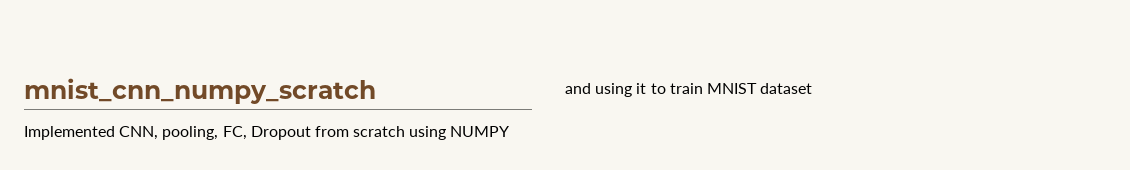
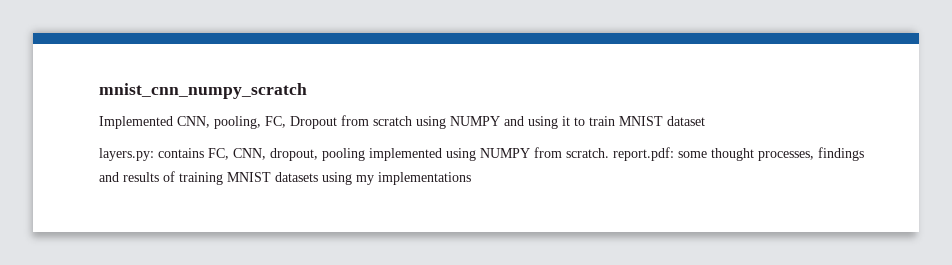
(813, 88) none -> [99,147,864,161] [99,171,471,185] // layers.py: contains FC, CNN, dropout, pooling implemented using NUMPY from scratch. report.pdf: some thought processes, findings and results of training MNIST datasets using my implementations

